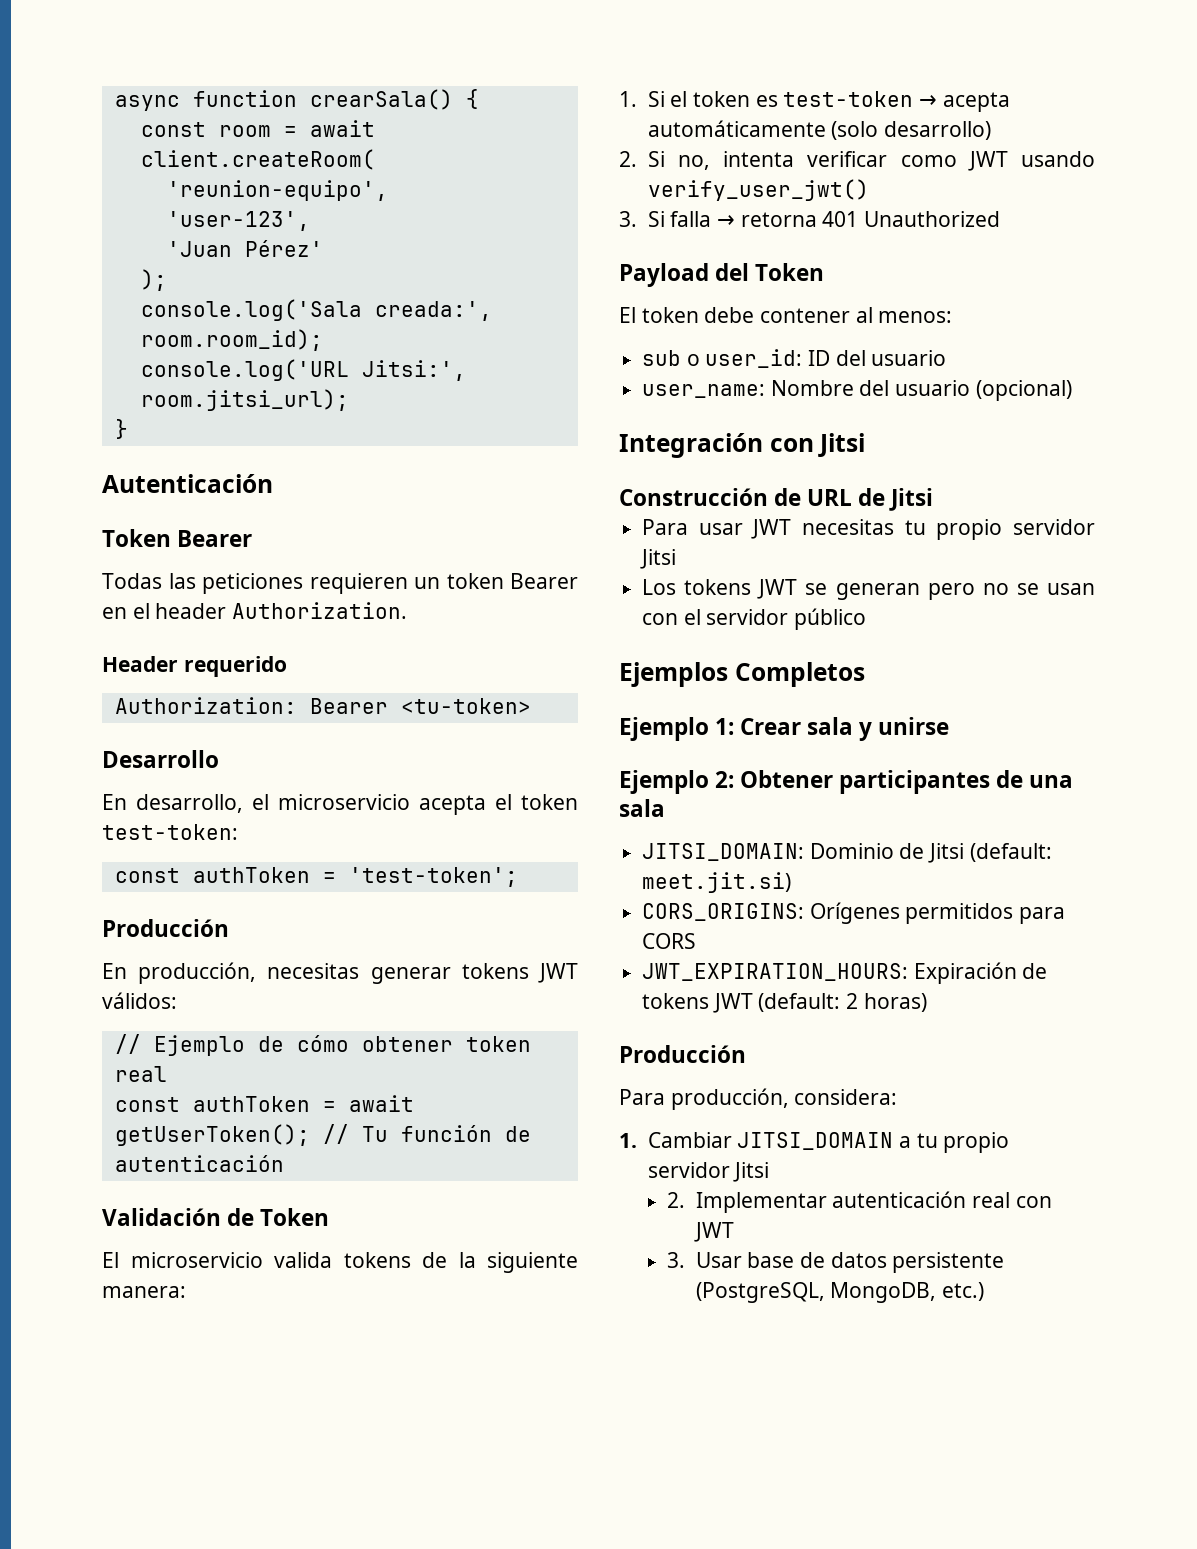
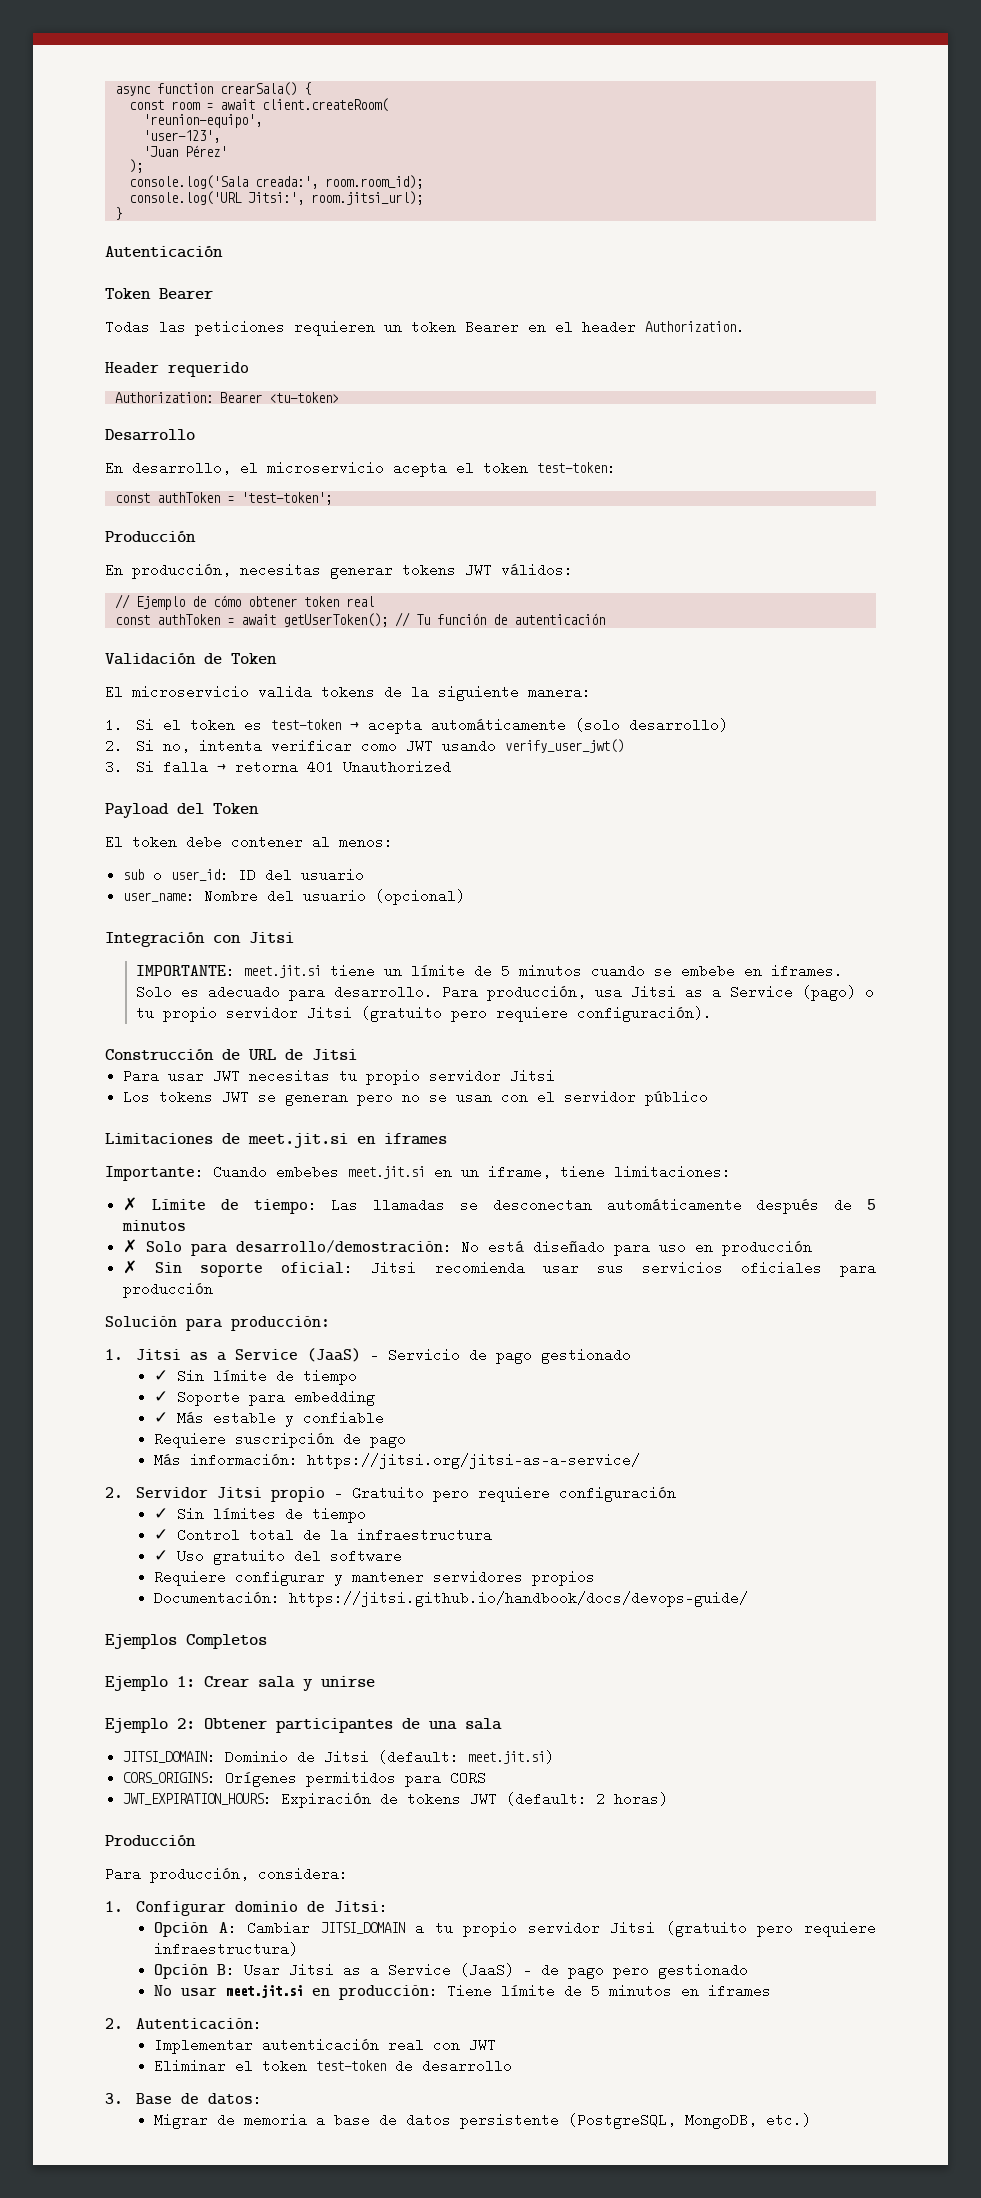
(866, 445) none -> [136,964,844,978] [136,985,875,1001] [136,1006,713,1022] // IMPORTANTE: meet.jit.si tiene un límite de 5 minutos cuando se embebe en iframes. Solo es adecuado para desarrollo. Para producción, usa Jitsi as a Service (pago) o tu propio servidor Jitsi (gratuito pero requiere configuración).
(867, 619) none -> [105,1133,447,1148] [105,1165,731,1181] [123,1197,876,1214] [122,1220,187,1231] [123,1239,813,1256] [123,1260,876,1277] [123,1282,214,1298] [105,1316,330,1331] [105,1348,632,1364] [154,1369,358,1385] [154,1390,376,1406] [154,1411,385,1427] [154,1432,407,1448] [154,1453,641,1469] [105,1486,677,1502] [154,1507,367,1523] [154,1528,493,1542] [154,1549,403,1565] [154,1570,596,1586] [154,1591,749,1607] // Limitaciones de meet.jit.si en iframes // Importante: Cuando embebes meet.jit.si en un iframe, tiene limitaciones: // ✗ Límite de tiempo: Las llamadas se desconectan automáticamente después de 5 minutos // ✗ Solo para desarrollo/demostración: No está diseñado para uso en producción // ✗ Sin soporte oficial: Jitsi recomienda usar sus servicios oficiales para producción // Solución para producción: // 1. Jitsi as a Service (JaaS) - Servicio de pago gestionado // ✓ Sin límite de tiempo // ✓ Soporte para embedding // ✓ Más estable y confiable // Requiere suscripción de pago // Más información: https://jitsi.org/jitsi-as-a-service/ // 2. Servidor Jitsi propio - Gratuito pero requiere configuración // ✓ Sin límites de tiempo // ✓ Control total de la infraestructura // ✓ Uso gratuito del software // Requiere configurar y mantener servidores propios // Documentación: https://jitsi.github.io/handbook/docs/devops-guide/
(637, 1140) none -> [136,1900,389,1916] [154,1921,237,1937] Configurar dominio de Jitsi: // Opción A:
[667,1192,686,1208] // 2. -> [665,1921,876,1937] [154,1942,299,1956] [154,1963,749,1979] [154,1984,772,2000] [105,2017,263,2031] (gratuito pero requiere infraestructura) // Opción B: Usar Jitsi as a Service (JaaS) - de pago pero gestionado // No usar meet.jit.si en producción: Tiene límite de 5 minutos en iframes // 2. Autenticación: //
[667,1252,742,1268] 3. Usar -> [154,2059,513,2073] [105,2092,263,2106] [154,2113,326,2129] Eliminar el token test-token de desarrollo // 3. Base de datos: // Migrar de memoria a

